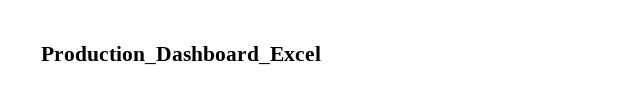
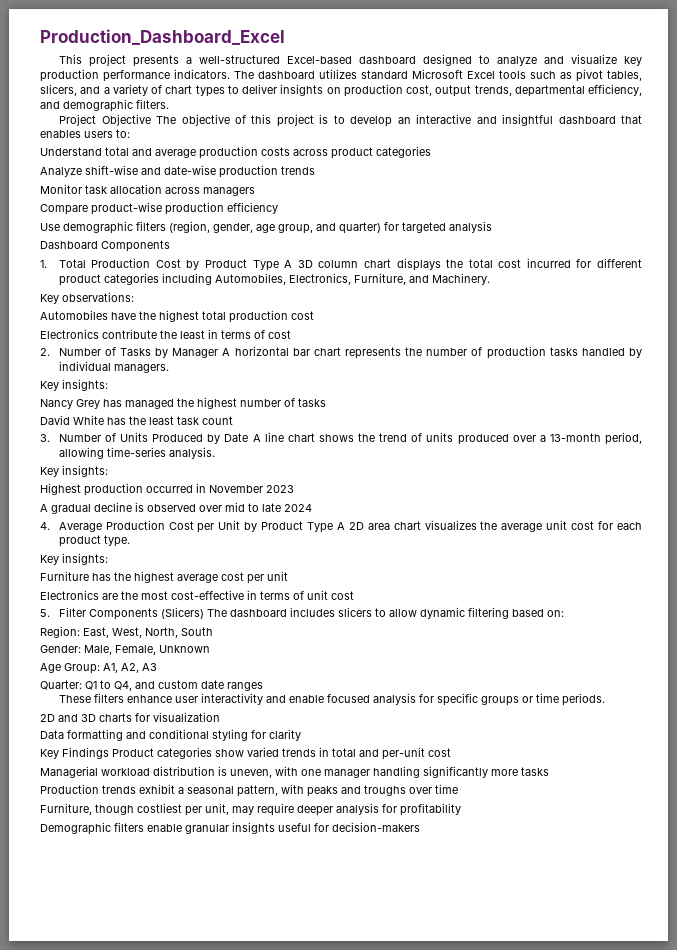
(321, 55) none -> [59,54,643,67] [40,69,642,82] [40,84,642,97] [40,99,169,112] [59,114,642,127] [40,129,130,138] [40,146,431,159] [40,165,315,178] [40,184,255,196] [40,202,278,215] [40,221,492,234] [40,240,170,252] [40,258,642,271] [58,273,490,286] [40,292,134,304] [40,310,314,323] [40,329,291,339] [40,346,642,359] [58,361,169,373] [40,379,108,391] [40,397,326,409] [40,415,233,425] [40,432,643,445] [58,447,215,459] [40,465,108,477] [40,483,294,496] [40,502,312,514] [40,520,642,533] [58,535,130,547] [40,553,108,565] [40,571,288,584] [40,590,354,600] [40,607,564,620] [40,626,213,638] [40,645,210,655] [40,663,157,674] [40,680,263,691] [59,693,606,706] [40,712,220,722] [40,729,301,741] [40,747,451,760] [40,766,549,778] [40,784,458,797] [40,803,461,816] [40,822,420,835] // This project presents a well-structured Excel-based dashboard designed to analyze and visualize key production performance indicators. The dashboard utilizes standard Microsoft Excel tools such as pivot tables, slicers, and a variety of chart types to deliver insights on production cost, output trends, departmental efficiency, and demographic filters. // Project Objective The objective of this project is to develop an interactive and insightful dashboard that enables users to: // Understand total and average production costs across product categories // Analyze shift-wise and date-wise production trends // Monitor task allocation across managers // Compare product-wise production efficiency // Use demographic filters (region, gender, age group, and quarter) for targeted analysis // Dashboard Components // 1. Total Production Cost by Product Type A 3D column chart displays the total cost incurred for different product categories including Automobiles, Electronics, Furniture, and Machinery. // Key observations: // Automobiles have the highest total production cost // Electronics contribute the least in terms of cost // 2. Number of Tasks by Manager A horizontal bar chart represents the number of production tasks handled by individual managers. // Key insights: // Nancy Grey has managed the highest number of tasks // David White has the least task count // 3. Number of Units Produced by Date A line chart shows the trend of units produced over a 13-month period, allowing time-series analysis. // Key insights: // Highest production occurred in November 2023 // A gradual decline is observed over mid to late 2024 // 4. Average Production Cost per Unit by Product Type A 2D area chart visualizes the average unit cost for each product type. // Key insights: // Furniture has the highest average cost per unit // Electronics are the most cost-effective in terms of unit cost // 5. Filter Components (Slicers) The dashboard includes slicers to allow dynamic filtering based on: // Region: East, West, North, South // Gender: Male, Female, Unknown // Age Group: A1, A2, A3 // Quarter: Q1 to Q4, and custom date ranges // These filters enhance user interactivity and enable focused analysis for specific groups or time periods. // 2D and 3D charts for visualization // Data formatting and conditional styling for clarity // Key Findings Product categories show varied trends in total and per-unit cost // Managerial workload distribution is uneven, with one manager handling significantly more tasks // Production trends exhibit a seasonal pattern, with peaks and troughs over time // Furniture, though costliest per unit, may require deeper analysis for profitability // Demographic filters enable granular insights useful for decision-makers

